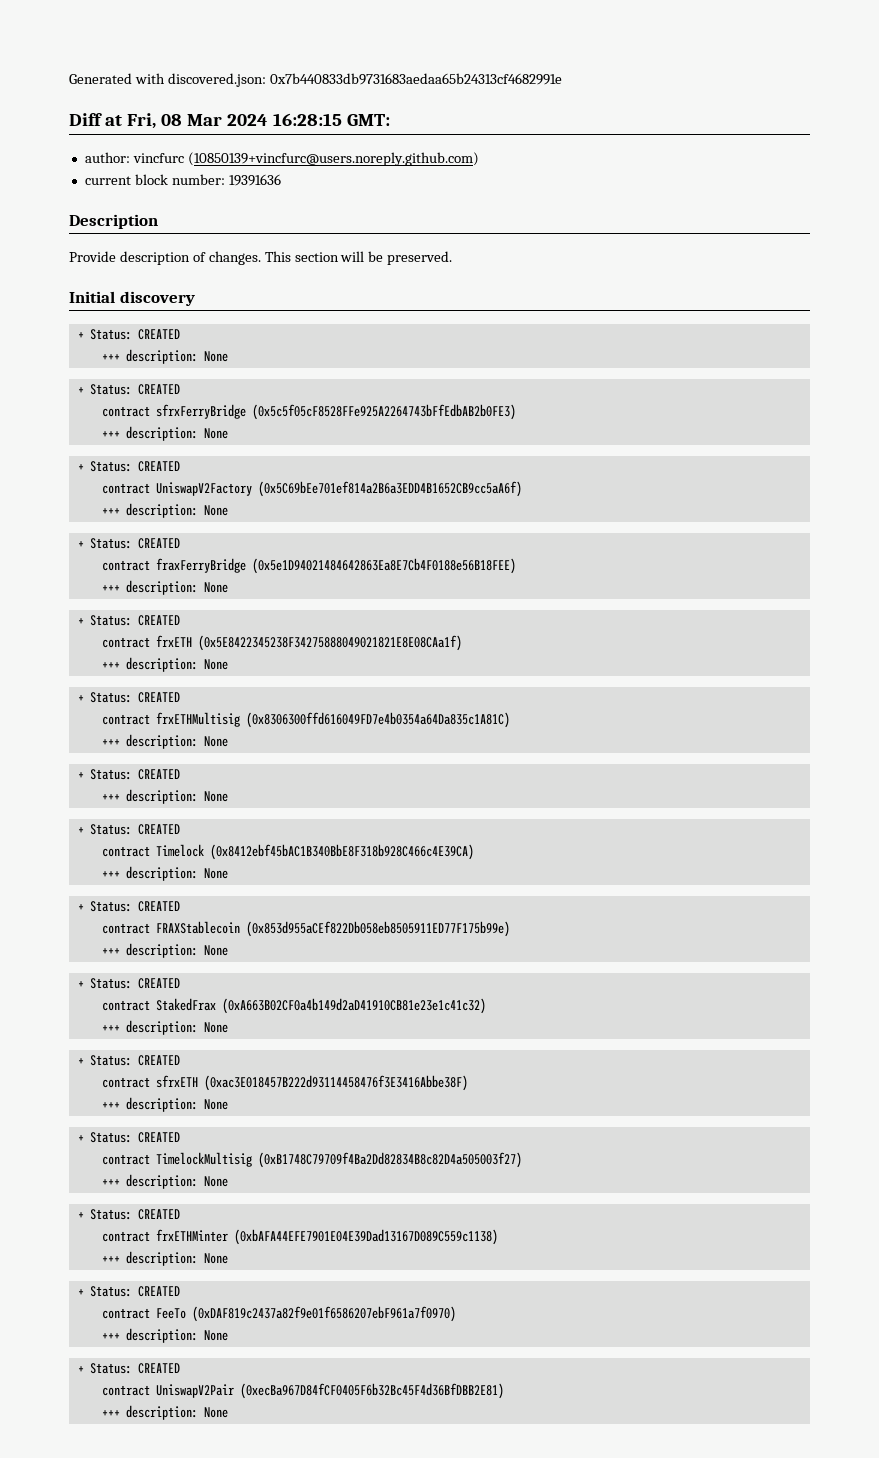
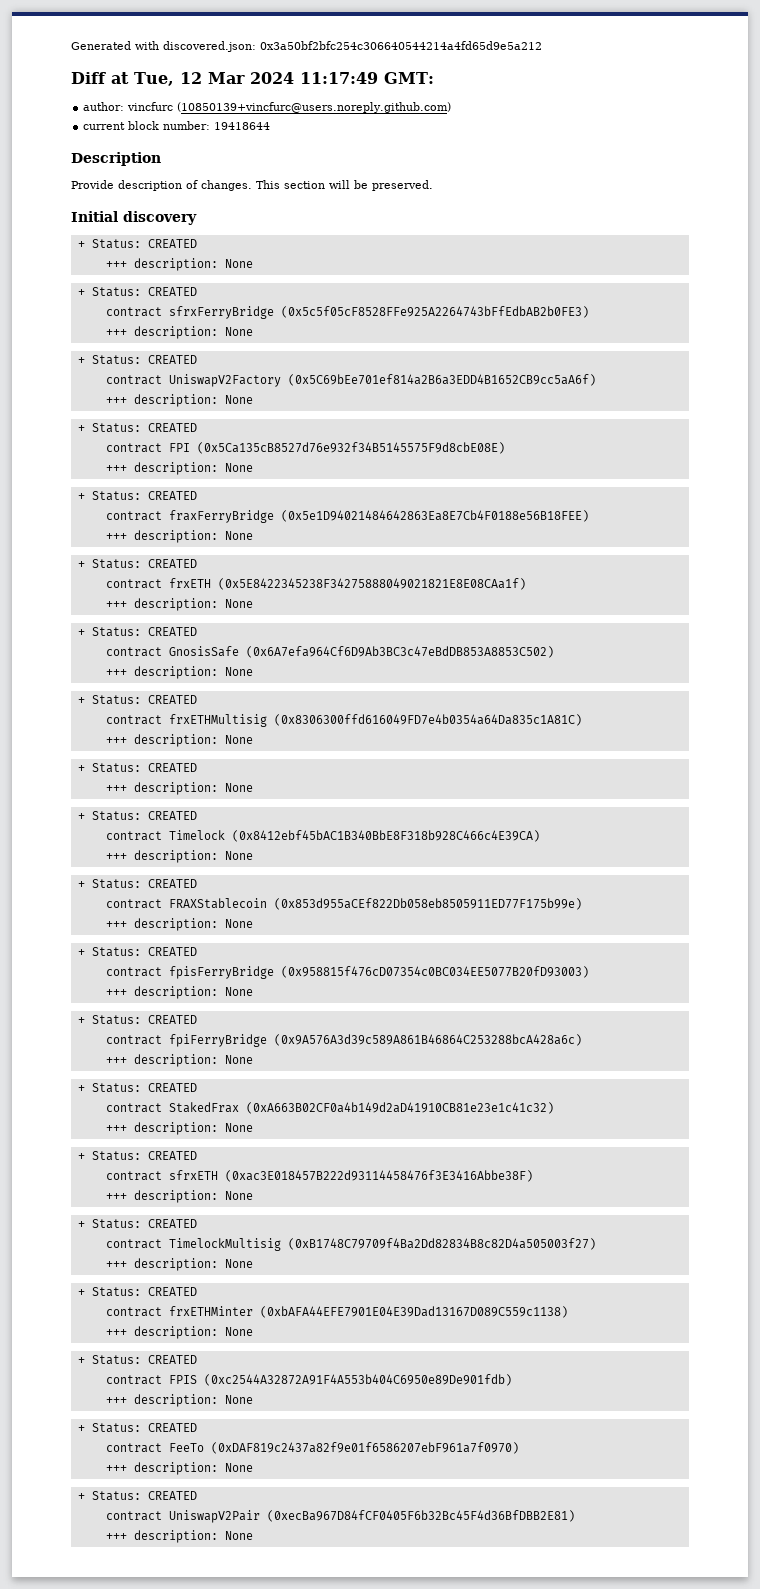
[269,73,562,85] 0x7b440833db9731683aedaa65b24313cf4682991e -> [260,41,542,50] 0x3a50bf2bfc254c306640544214a4fd65d9e5a212
[126,113,182,129] Fri, 08 -> [134,72,202,86] Tue, 12
[272,113,342,126] 16:28:15 -> [299,72,378,84] 11:17:49
[228,174,281,186] 19391636 -> [214,122,271,130] 19418644
(180, 543) none -> [105,442,505,454] [105,462,253,475] [77,491,197,501] // contract FPI (0x5Ca135cB8527d76e932f34B5145575F9d8cbE08E) // +++ description: None // + Status: CREATED
(180, 697) none -> [105,646,554,658] [105,666,253,679] [77,695,197,705] // contract GnosisSafe (0x6A7efa964Cf6D9Ab3BC3c47eBdDB853A8853C502) // +++ description: None // + Status: CREATED
(180, 983) none -> [105,966,589,979] [105,986,253,999] [77,1015,197,1025] [105,1034,582,1047] [105,1054,253,1067] [77,1083,197,1093] // contract fpisFerryBridge (0x958815f476cD07354c0BC034EE5077B20fD93003) // +++ description: None // + Status: CREATED // contract fpiFerryBridge (0x9A576A3d39c589A861B46864C253288bcA428a6c) // +++ description: None // + Status: CREATED
(180, 1291) none -> [105,1374,512,1386] [105,1394,253,1407] [77,1423,197,1433] // contract FPIS (0xc2544A32872A91F4A553b404C6950e89De901fdb) // +++ description: None // + Status: CREATED

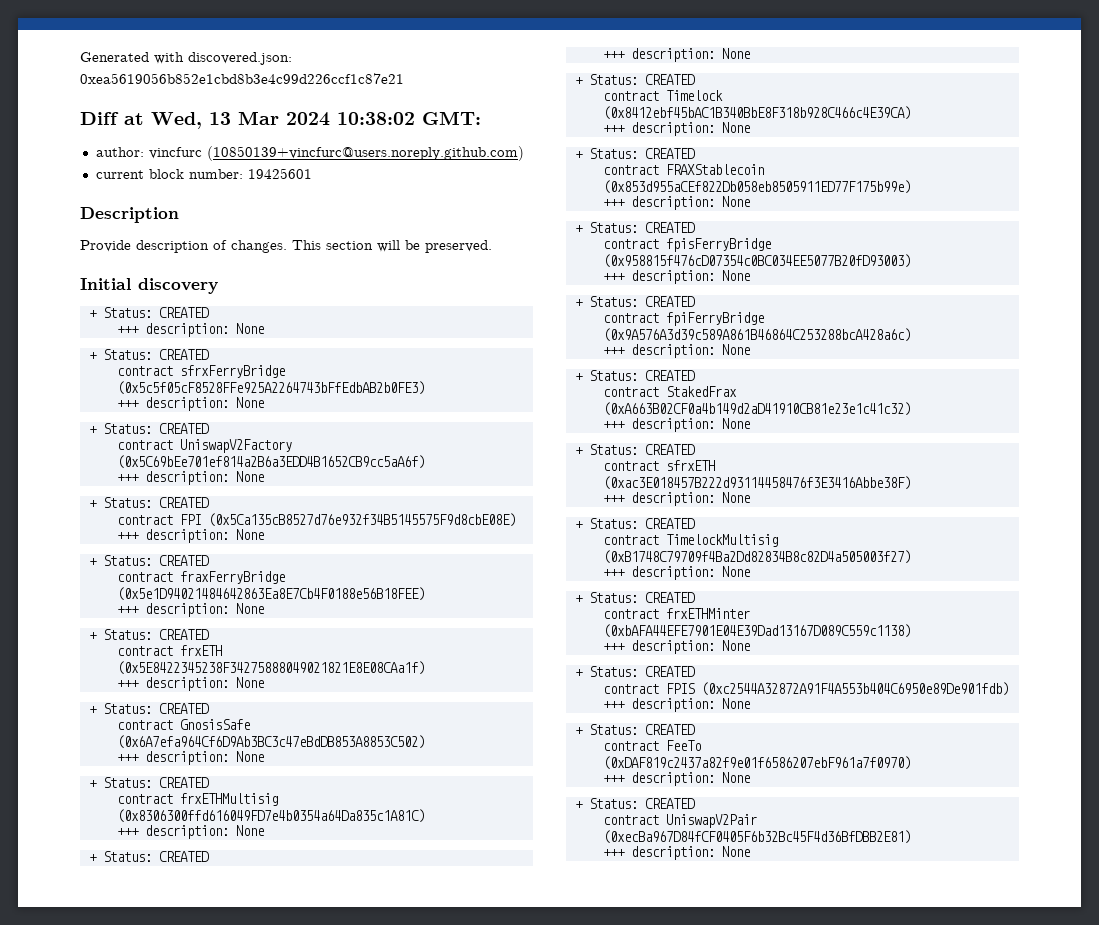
[260,41,542,50] 0x3a50bf2bfc254c306640544214a4fd65d9e5a212 -> [80,73,404,84] 0xea5619056b852e1cbd8b3e4c99d226ccf1c87e21
[134,72,202,86] Tue, 12 -> [151,112,231,129] Wed, 13
[299,72,378,84] 11:17:49 -> [337,112,415,125] 10:38:02
[214,122,271,130] 19418644 -> [247,168,312,179] 19425601

